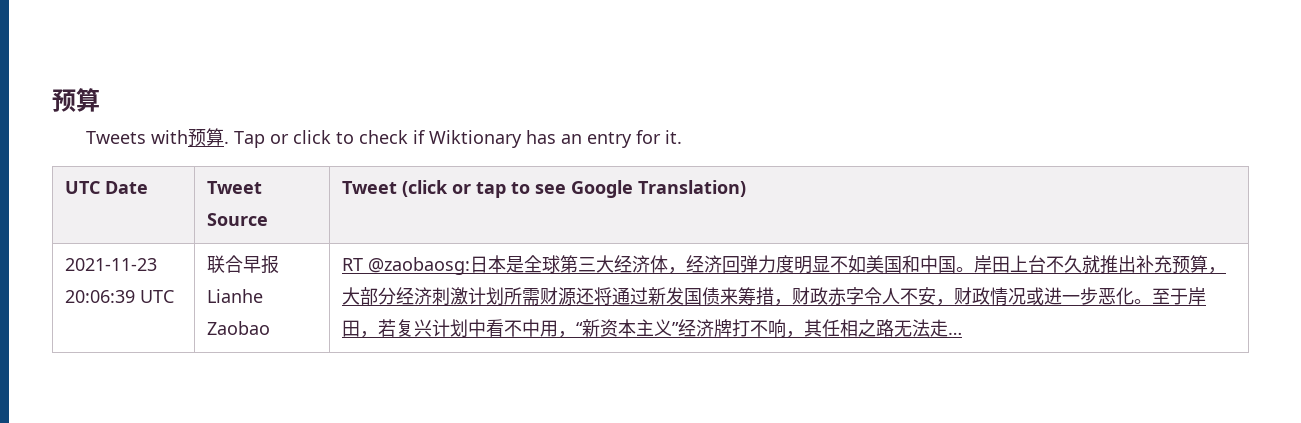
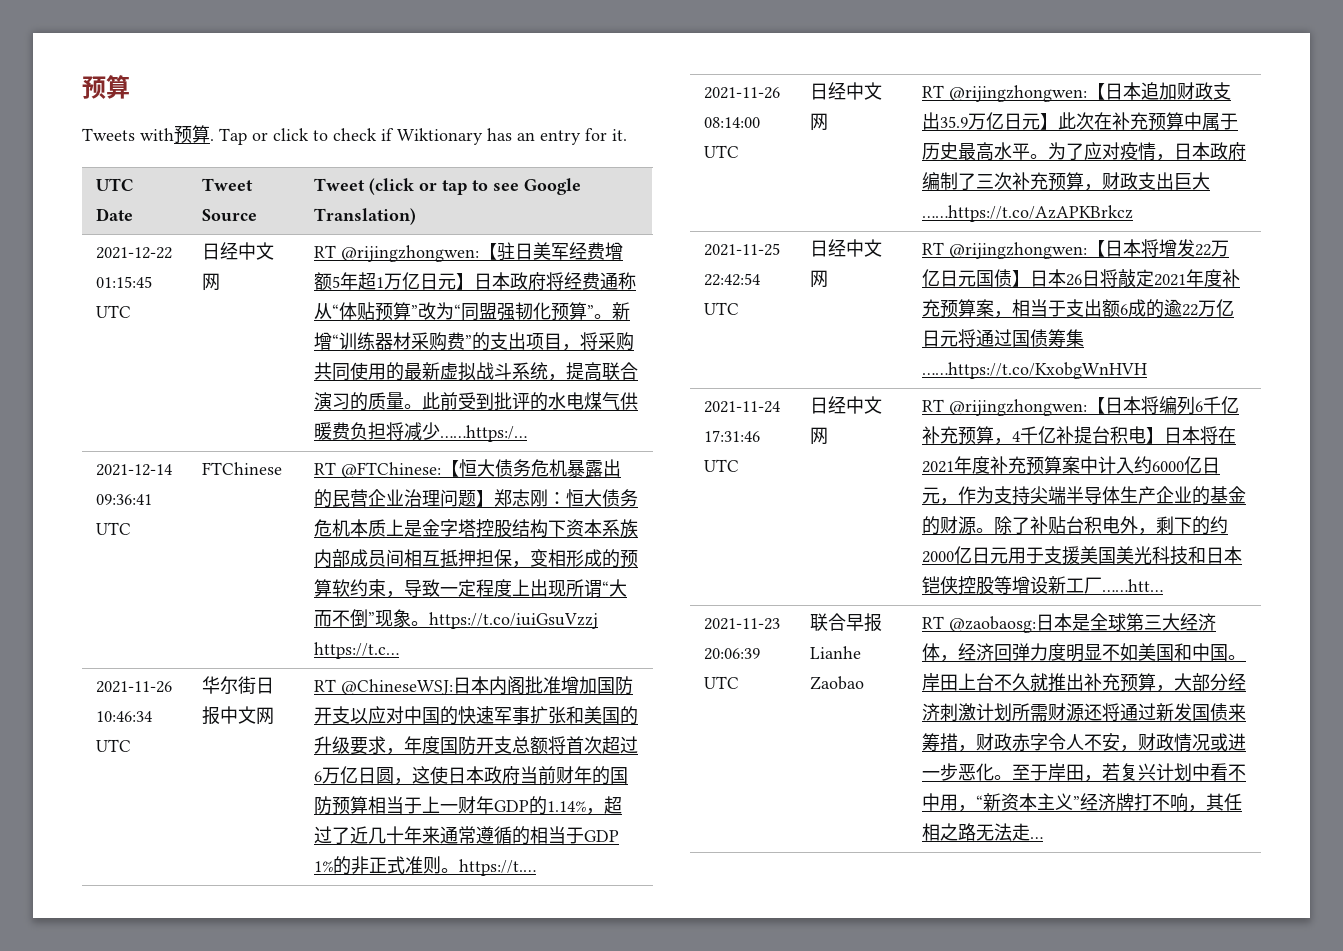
(746, 188) none -> [96,247,173,259] [96,276,153,288] [96,305,132,318] [202,242,275,260] [202,273,221,291] [314,242,624,262] [314,272,637,291] [314,302,631,321] [314,332,635,351] [314,362,639,381] [314,392,639,411] [314,422,528,442] [96,464,173,476] [96,494,153,505] [96,522,132,535] [202,462,283,475] [314,459,622,478] [314,489,639,508] [314,519,639,538] [314,549,639,568] [314,579,628,598] [314,609,599,629] [314,642,400,659] [96,681,173,693] [96,711,153,722] [96,739,132,752] [202,676,275,694] [202,706,275,725] [314,676,634,695] [314,706,639,725] [314,736,639,755] [314,766,629,785] [314,796,623,815] [314,826,620,845] [314,856,537,876] [704,87,781,99] [704,117,761,128] [704,145,740,158] [810,82,883,100] [810,113,829,131] [922,82,1232,102] [922,112,1239,131] [922,142,1247,161] [922,172,1211,191] [922,205,1134,222] [704,243,781,256] [704,273,761,286] [704,302,740,315] [810,239,883,257] [810,270,829,288] [922,239,1230,259] [922,269,1241,288] [922,299,1235,318] [922,329,1085,348] [922,362,1148,379] [704,401,781,413] [704,430,761,442] [704,459,740,472] [810,396,883,414] [810,427,829,445] [922,396,1240,416] [922,426,1237,445] [922,456,1221,475] [922,486,1247,505] [922,516,1229,535] [922,546,1243,565] [922,576,1164,595] // 2021-12-22 01:15:45 UTC | 日经中文网 | RT @rijingzhongwen:【驻日美军经费增额5年超1万亿日元】日本政府将经费通称从“体贴预算”改为“同盟强韧化预算”。新增“训练器材采购费”的支出项目，将采购共同使用的最新虚拟战斗系统，提高联合演习的质量。此前受到批评的水电煤气供暖费负担将减少……https:/… // 2021-12-14 09:36:41 UTC | FTChinese | RT @FTChinese:【恒大债务危机暴露出的民营企业治理问题】郑志刚：恒大债务危机本质上是金字塔控股结构下资本系族内部成员间相互抵押担保，变相形成的预算软约束，导致一定程度上出现所谓“大而不倒”现象。https://t.co/iuiGsuVzzj https://t.c… // 2021-11-26 10:46:34 UTC | 华尔街日报中文网 | RT @ChineseWSJ:日本内阁批准增加国防开支以应对中国的快速军事扩张和美国的升级要求，年度国防开支总额将首次超过6万亿日圆，这使日本政府当前财年的国防预算相当于上一财年GDP的1.14%，超过了近几十年来通常遵循的相当于GDP 1%的非正式准则。https://t.… // 2021-11-26 08:14:00 UTC | 日经中文网 | RT @rijingzhongwen:【日本追加财政支出35.9万亿日元】此次在补充预算中属于历史最高水平。为了应对疫情，日本政府编制了三次补充预算，财政支出巨大……https://t.co/AzAPKBrkcz // 2021-11-25 22:42:54 UTC | 日经中文网 | RT @rijingzhongwen:【日本将增发22万亿日元国债】日本26日将敲定2021年度补充预算案，相当于支出额6成的逾22万亿日元将通过国债筹集……https://t.co/KxobgWnHVH // 2021-11-24 17:31:46 UTC | 日经中文网 | RT @rijingzhongwen:【日本将编列6千亿补充预算，4千亿补提台积电】日本将在2021年度补充预算案中计入约6000亿日元，作为支持尖端半导体生产企业的基金的财源。除了补贴台积电外，剩下的约2000亿日元用于支援美国美光科技和日本铠侠控股等增设新工厂……htt…

